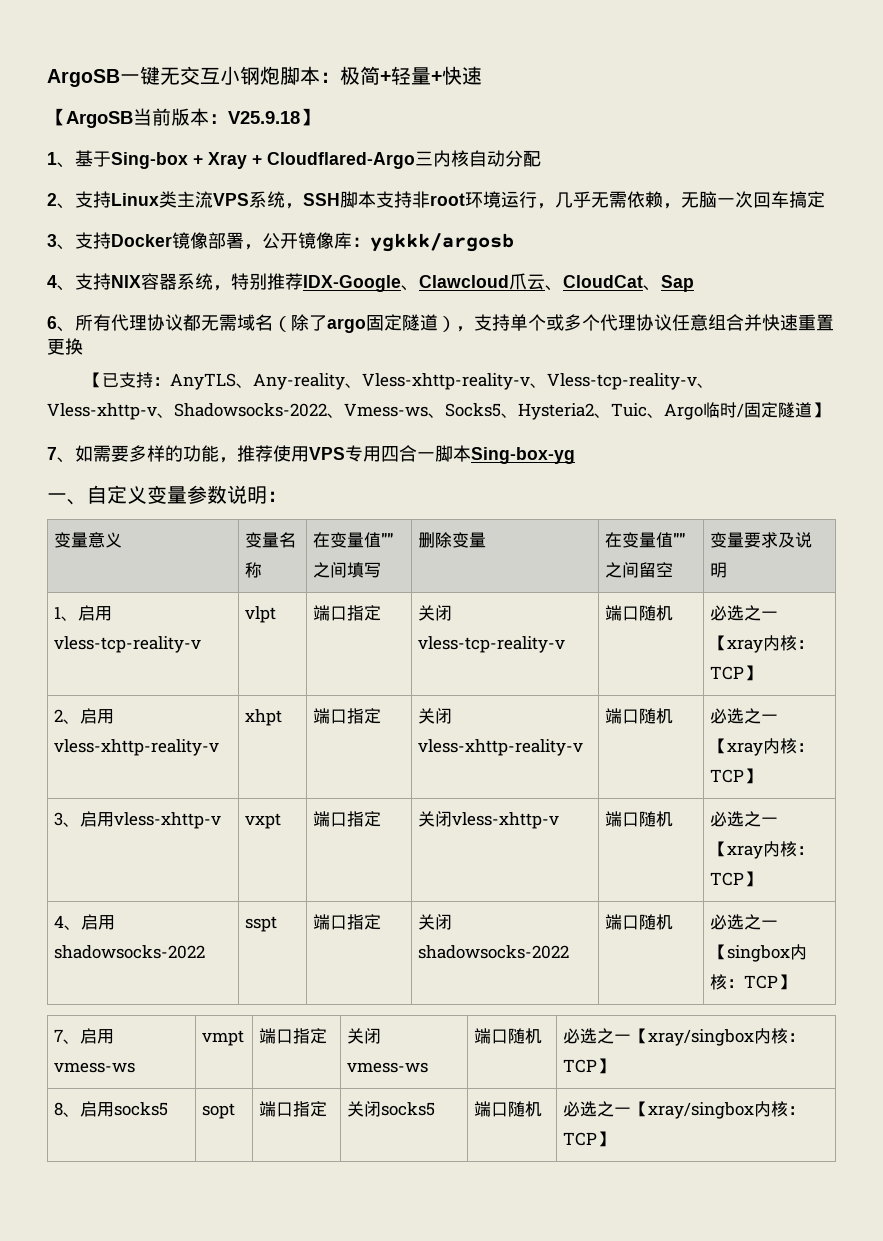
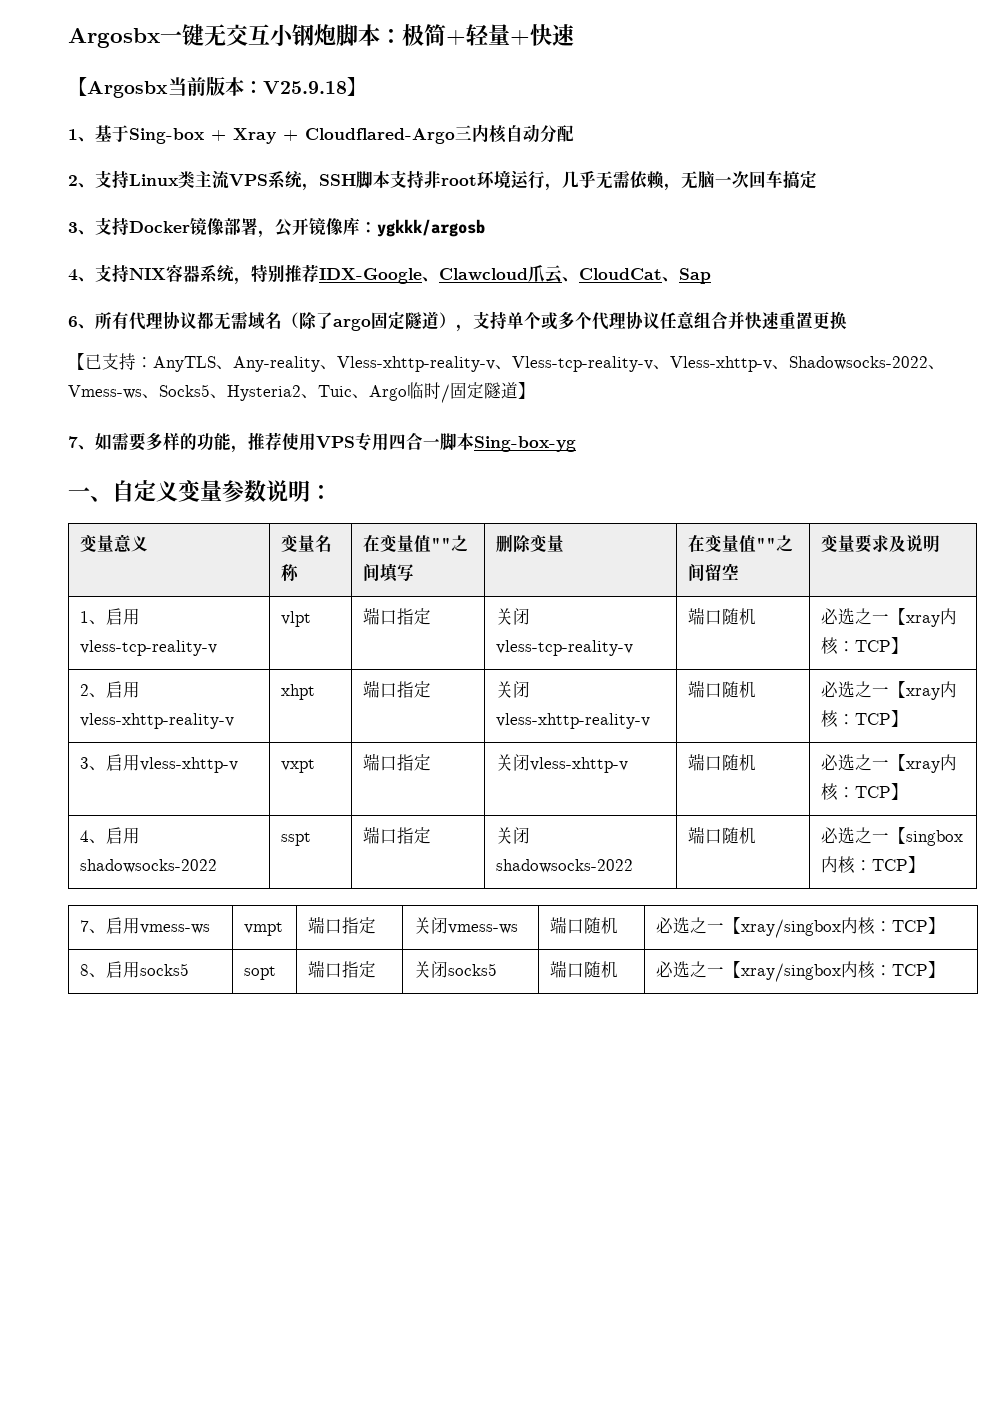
[47,69,120,87] ArgoSB -> [68,28,160,48] Argosbx
[66,111,133,128] ArgoSB -> [87,81,168,98] Argosbx

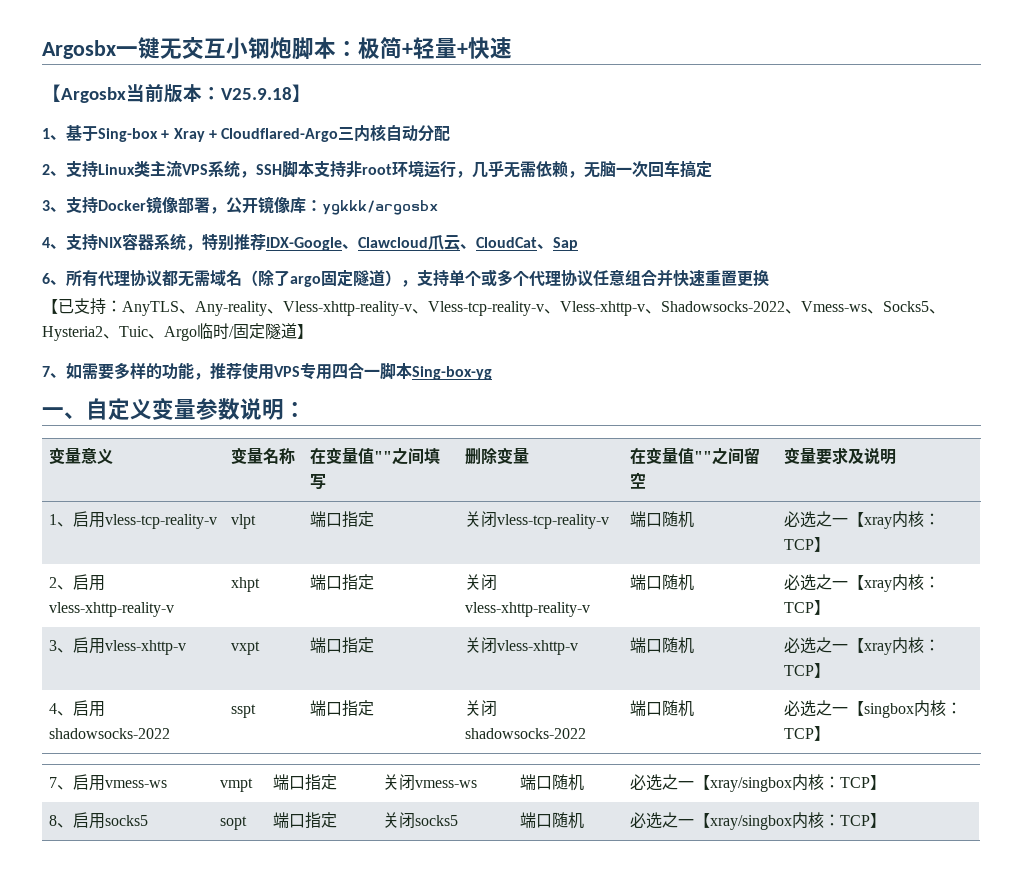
[377,219,485,237] ygkkk/argosb -> [322,200,438,215] ygkkk/argosbx

